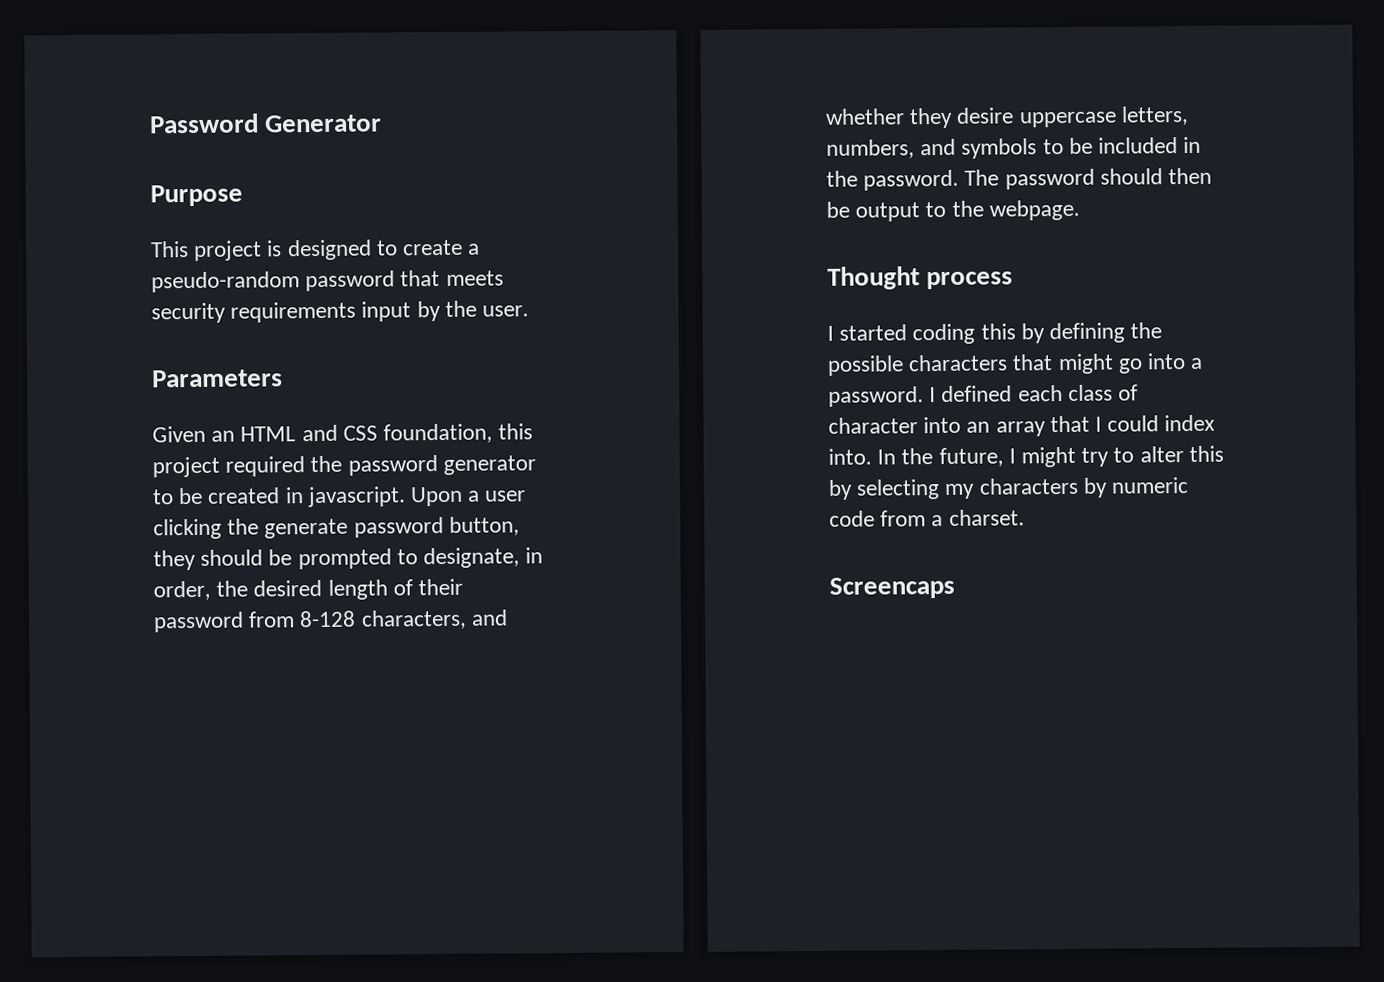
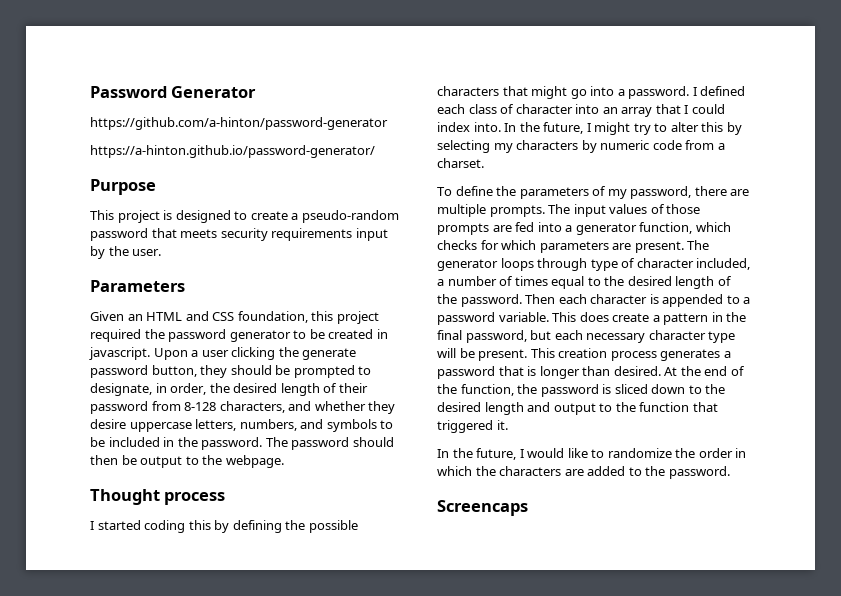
(383, 123) none -> [90,117,388,130] [90,145,375,158] // https://github.com/a-hinton/password-generator // https://a-hinton.github.io/password-generator/
(1025, 517) none -> [437,186,750,199] [437,204,701,217] [437,222,731,235] [437,240,710,253] [437,258,751,271] [437,276,732,289] [437,294,751,307] [437,312,747,325] [437,330,736,343] [437,348,731,361] [437,366,745,379] [437,384,726,397] [437,402,718,415] [437,420,508,433] [437,448,747,460] [437,466,730,479] // To define the parameters of my password, there are multiple prompts. The input values of those prompts are fed into a generator function, which checks for which parameters are present. The generator loops through type of character included, a number of times equal to the desired length of the password. Then each character is appended to a password variable. This does create a pattern in the final password, but each necessary character type will be present. This creation process generates a password that is longer than desired. At the end of the function, the password is sliced down to the desired length and output to the function that triggered it. // In the future, I would like to randomize the order in which the characters are added to the password.

